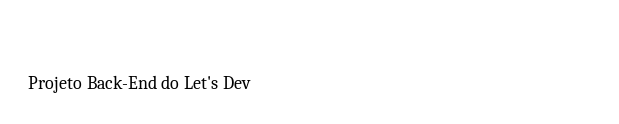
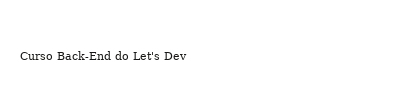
[28,76,82,93] Projeto -> [20,52,53,60] Curso

